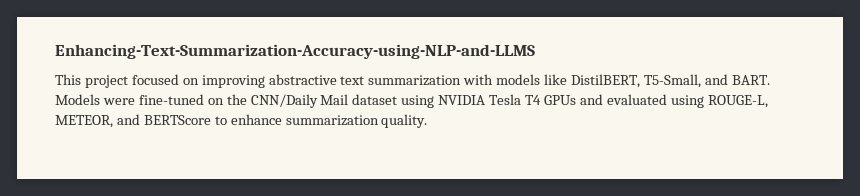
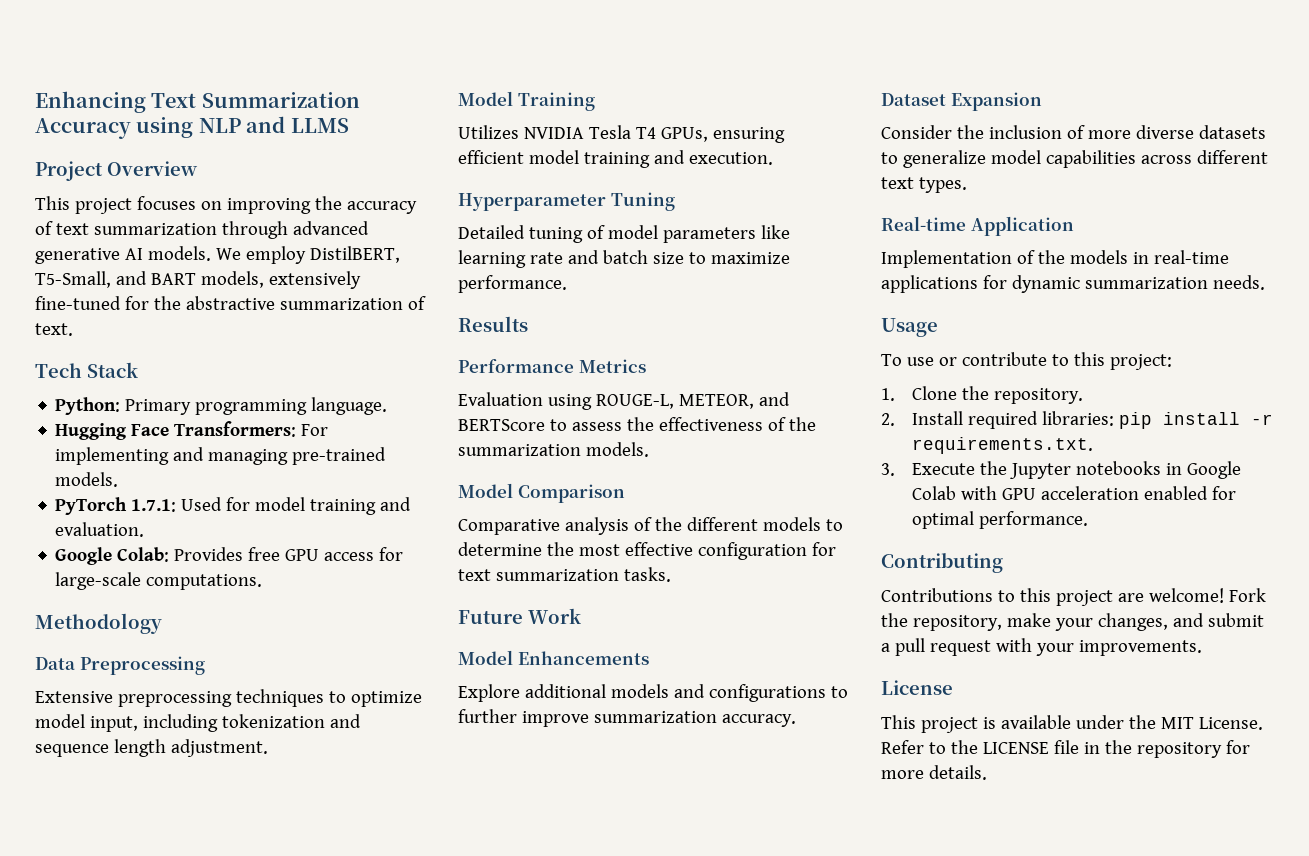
[55,44,535,59] [55,74,179,88] Enhancing-Text-Summarization-Accuracy-using-NLP-and-LLMS // This project focused -> [35,91,360,113] [35,116,349,139] [35,161,198,181] [35,196,196,214] Enhancing Text Summarization Accuracy using NLP and LLMS // Project Overview // This project focuses
[268,74,770,88] [55,94,667,108] abstractive text summarization with models like DistilBERT, T5-Small, and BART. Models were fine-tuned on the CNN/Daily Mail dataset using NVIDIA Tesla T4 GPUs and evaluated -> [314,196,417,214] [35,221,369,239] [35,246,400,264] [35,271,361,289] [35,296,426,310] [35,323,73,336] [35,362,138,378] [55,397,388,415] [55,421,329,440] [55,447,387,465] [55,472,119,487] [55,497,412,515] [55,522,145,537] [55,547,404,565] [55,572,263,590] [35,613,162,634] [35,656,205,675] [35,689,422,707] [35,714,361,732] [35,739,268,757] [458,91,595,111] [458,125,785,143] [458,150,773,168] [458,192,675,211] [458,225,790,243] [458,250,790,268] [458,275,567,293] [458,316,528,332] [458,359,646,373] [458,392,543,406] the accuracy of text summarization through advanced generative AI models. We employ DistilBERT, T5-Small, and BART models, extensively fine-tuned for the abstractive summarization of text. // Tech Stack // Python: Primary programming language. // Hugging Face Transformers: For implementing and managing pre-trained models. // PyTorch 1.7.1: Used for model training and evaluation. // Google Colab: Provides free GPU access for large-scale computations. // Methodology // Data Preprocessing // Extensive preprocessing techniques to optimize model input, including tokenization and sequence length adjustment. // Model Training // Utilizes NVIDIA Tesla T4 GPUs, ensuring efficient model training and execution. // Hyperparameter Tuning // Detailed tuning of model parameters like learning rate and batch size to maximize performance. // Results // Performance Metrics // Evaluation
[230,114,428,128] enhance summarization quality. -> [571,417,816,431] [458,442,649,457] [458,483,625,503] [458,517,843,535] [458,542,836,560] [458,567,671,582] [458,608,581,624] [458,650,649,665] [458,684,848,702] [458,709,796,727] [881,92,1042,111] [881,125,1266,139] [881,150,1268,168] [881,177,967,193] [881,216,1074,236] [881,250,1229,268] [881,275,1265,293] [881,318,938,337] [881,352,1172,370] [881,386,1084,404] [881,411,1274,429] [912,437,1094,454] [881,461,1242,479] [912,486,1237,500] [912,511,1089,529] [881,553,1003,573] [881,588,1266,606] [881,613,1264,631] [881,638,1202,656] [881,680,953,695] [881,715,1263,733] [881,740,1250,758] [881,765,987,780] assess the effectiveness of the summarization models. // Model Comparison // Comparative analysis of the different models to determine the most effective configuration for text summarization tasks. // Future Work // Model Enhancements // Explore additional models and configurations to further improve summarization accuracy. // Dataset Expansion // Consider the inclusion of more diverse datasets to generalize model capabilities across different text types. // Real-time Application // Implementation of the models in real-time applications for dynamic summarization needs. // Usage // To use or contribute to this project: // 1. Clone the repository. // 2. Install required libraries: pip install -r requirements.txt. // 3. Execute the Jupyter notebooks in Google Colab with GPU acceleration enabled for optimal performance. // Contributing // Contributions to this project are welcome! Fork the repository, make your changes, and submit a pull request with your improvements. // License // This project is available under the MIT License. Refer to the LICENSE file in the repository for more details.

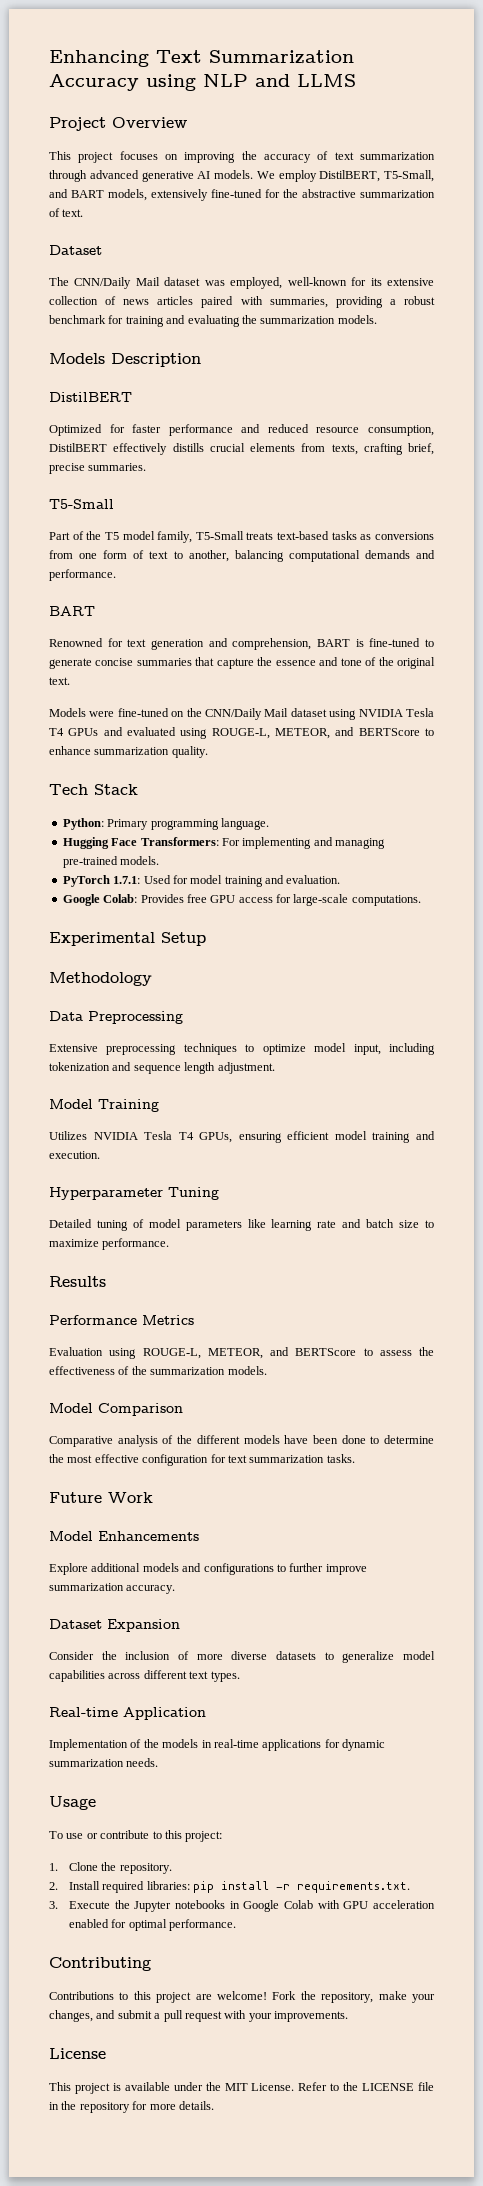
(73, 329) none -> [49,245,102,255] [49,277,435,289] [49,296,435,308] [49,315,377,327] [49,353,201,367] [49,392,132,402] [49,424,434,436] [49,443,434,455] [49,463,147,474] [49,499,114,509] [49,531,434,543] [49,550,435,562] [49,569,116,581] [49,606,95,616] [49,638,435,650] [49,657,435,669] [49,677,70,685] [49,708,434,720] [49,727,434,739] [49,746,208,758] // Dataset // The CNN/Daily Mail dataset was employed, well-known for its extensive collection of news articles paired with summaries, providing a robust benchmark for training and evaluating the summarization models. // Models Description // DistilBERT // Optimized for faster performance and reduced resource consumption, DistilBERT effectively distills crucial elements from texts, crafting brief, precise summaries. // T5-Small // Part of the T5 model family, T5-Small treats text-based tasks as conversions from one form of text to another, balancing computational demands and performance. // BART // Renowned for text generation and comprehension, BART is fine-tuned to generate concise summaries that capture the essence and tone of the original text. // Models were fine-tuned on the CNN/Daily Mail dataset using NVIDIA Tesla T4 GPUs and evaluated using ROUGE-L, METEOR, and BERTScore to enhance summarization quality.
(263, 582) none -> [49,932,206,946] // Experimental Setup
(821, 524) none -> [284,1435,366,1444] have been done

